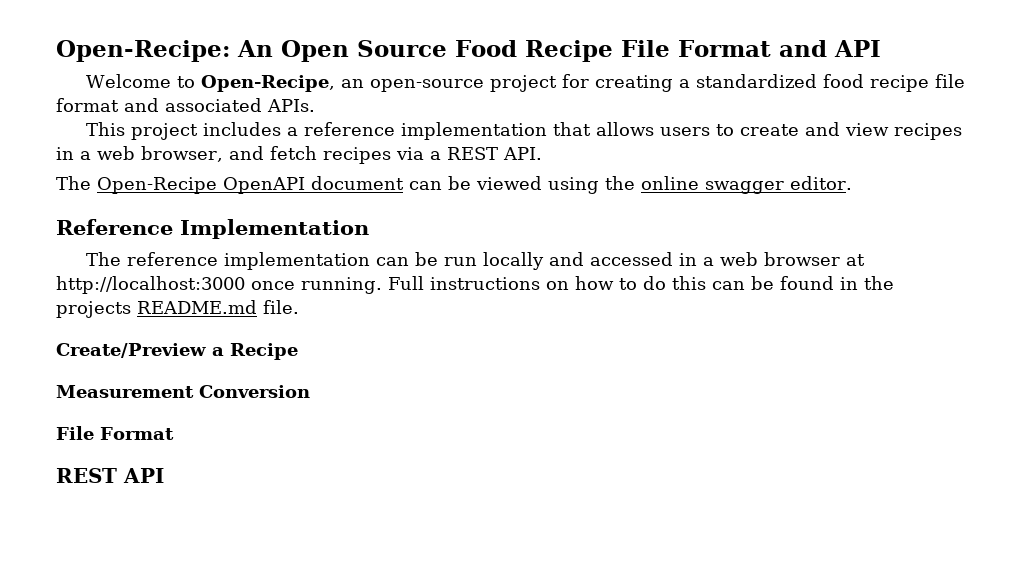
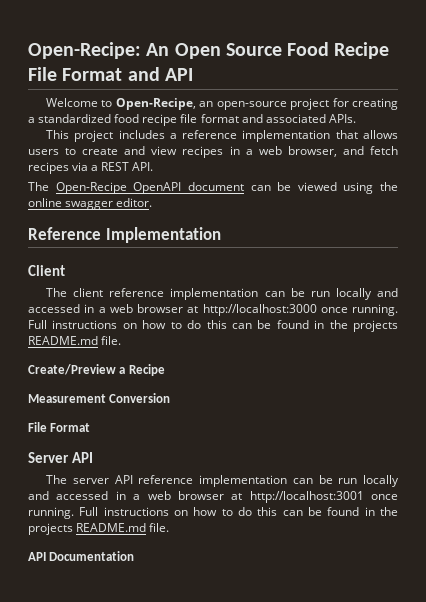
[86,252,122,266] // The -> [28,265,65,276] [45,288,104,297] // Client // The client
[56,468,164,483] REST API -> [28,452,93,463] [45,475,399,487] [28,491,398,503] [28,507,398,519] [28,523,170,535] [28,551,135,561] Server API // The server API reference implementation can be run locally and accessed in a web browser at http://localhost:3001 once running. Full instructions on how to do this can be found in the projects README.md file. // API Documentation

